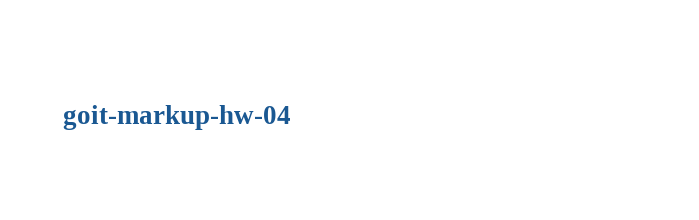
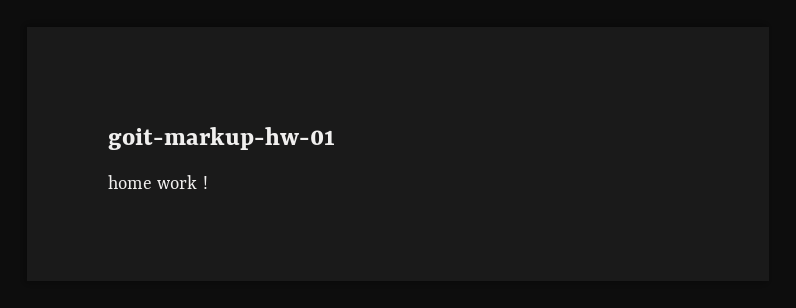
[63,105,291,130] goit-markup-hw-04 -> [108,127,335,150] [108,175,208,189] goit-markup-hw-01 // home work !

